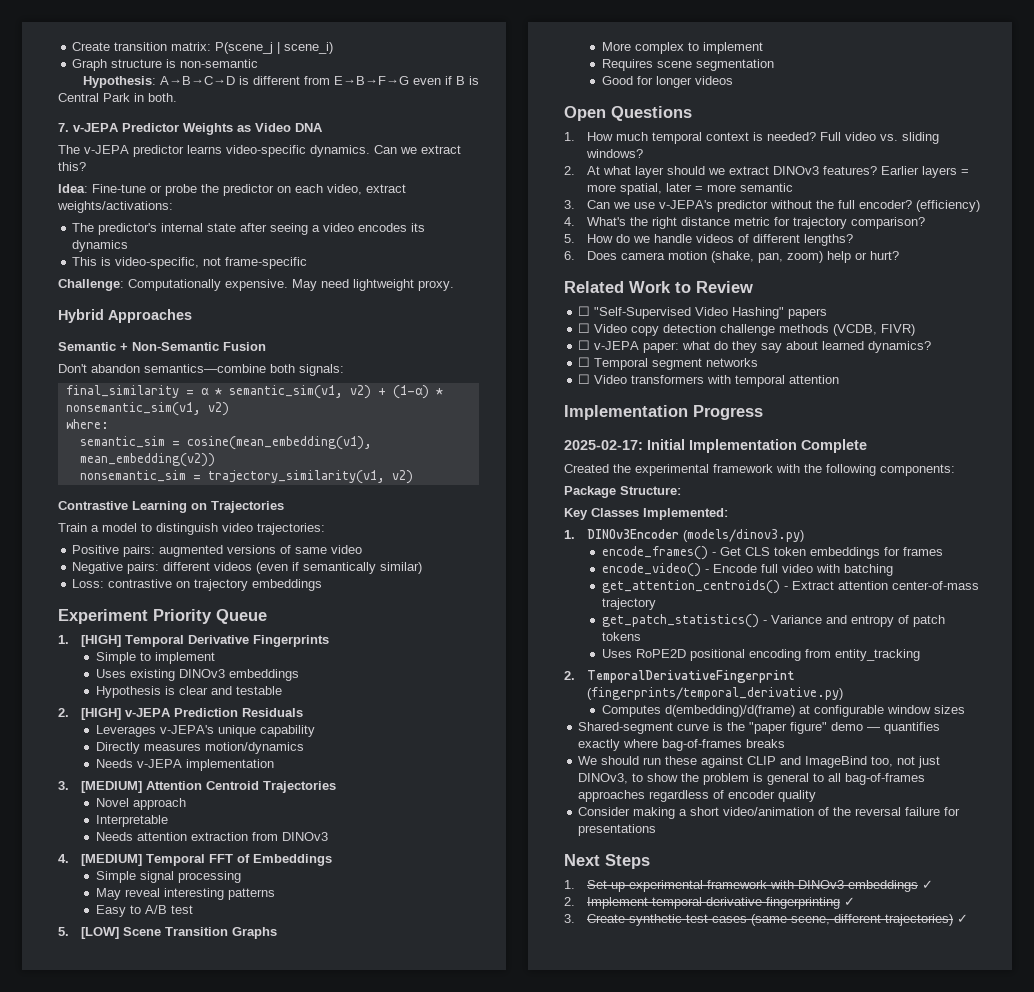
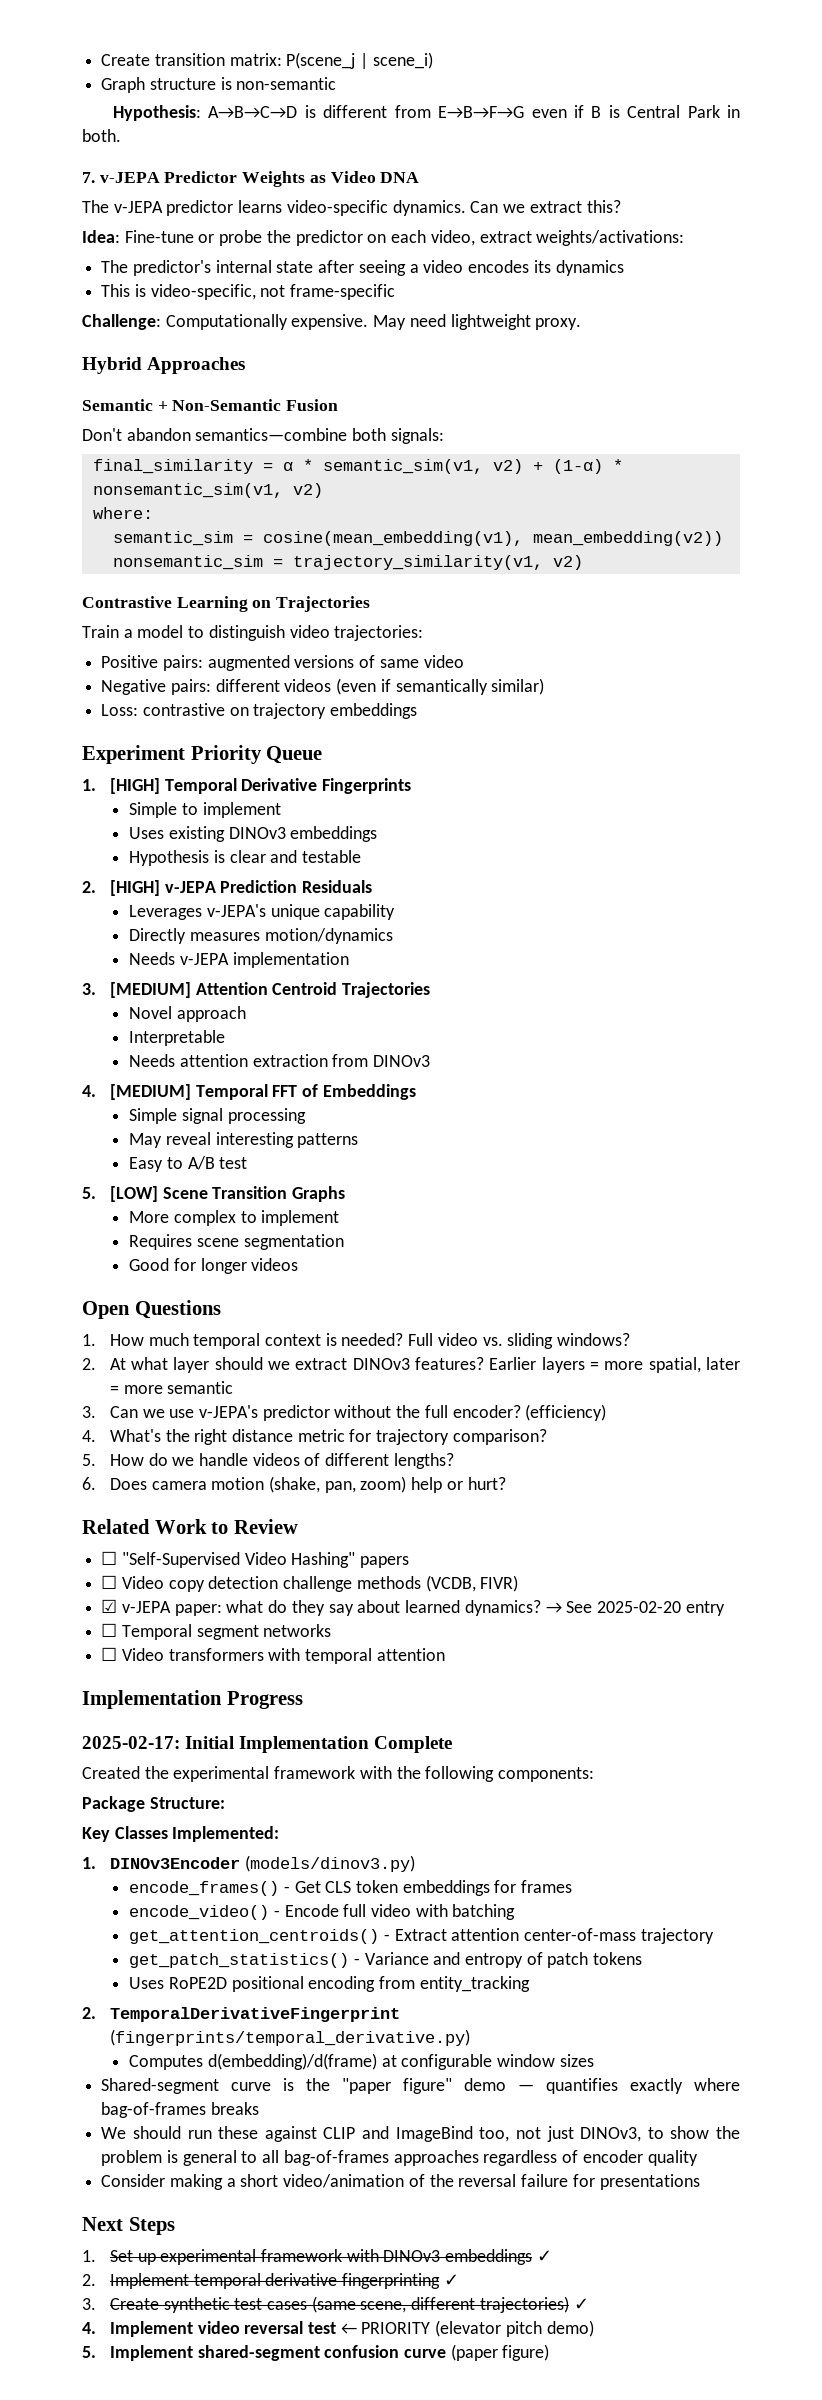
[578,340,591,350] ☐ -> [101,1599,118,1613] ☑
(932, 347) none -> [545,1601,725,1616] → See 2025-02-20 entry
(969, 918) none -> [82,2320,594,2337] [82,2344,550,2361] // 4. Implement video reversal test ← PRIORITY (elevator pitch demo) // 5. Implement shared-segment confusion curve (paper figure)

